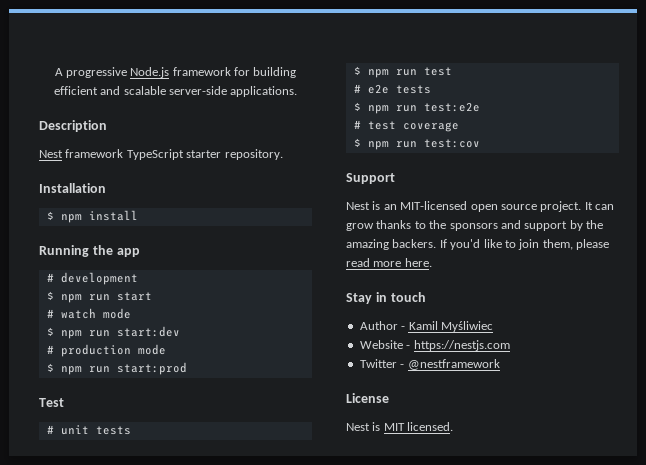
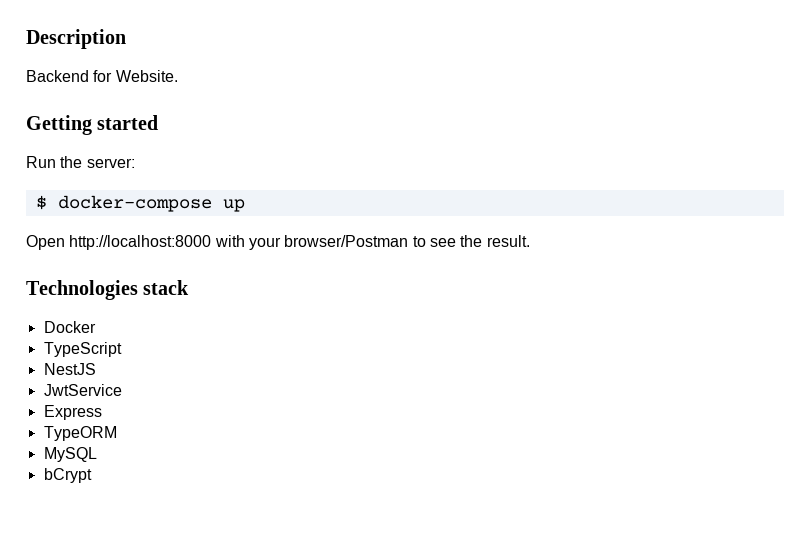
[54,67,297,78] [53,86,298,97] [39,120,107,132] [39,149,283,160] [39,183,106,193] [46,210,138,223] [39,245,140,257] [46,272,138,285] [46,291,152,303] [46,308,131,319] [46,326,180,339] [46,344,166,357] [46,362,187,375] [39,398,64,407] [46,425,131,435] [353,66,452,78] [353,84,431,94] [353,102,480,114] [353,120,459,132] [353,138,480,150] [346,173,395,184] [346,201,614,212] [346,220,603,231] [346,239,609,250] [346,258,432,267] [346,292,426,304] [359,321,493,332] [359,340,510,351] [359,359,500,370] [346,393,389,403] [346,422,454,431] A progressive Node.js framework for building efficient and scalable server-side applications. // Description // Nest framework TypeScript starter repository. // Installation // $ npm install // Running the app // # development // $ npm run start // # watch mode // $ npm run start:dev // # production mode // $ npm run start:prod // Test // # unit tests // $ npm run test // # e2e tests // $ npm run test:e2e // # test coverage // $ npm run test:cov // Support // Nest is an MIT-licensed open source project. It can grow thanks to the sponsors and support by the amazing backers. If you'd like to join them, please read more here. // Stay in touch // Author - Kamil Myśliwiec // Website - https://nestjs.com // Twitter - @nestframework // License // Nest is MIT licensed. -> [26,29,126,49] [26,70,178,82] [26,115,159,135] [26,156,135,168] [35,195,245,212] [26,235,530,250] [26,280,190,300] [43,321,96,333] [43,342,122,357] [43,363,96,375] [43,384,122,396] [43,405,102,420] [43,426,117,441] [43,447,97,462] [43,468,92,483] Description // Backend for Website. // Getting started // Run the server: // $ docker-compose up // Open http://localhost:8000 with your browser/Postman to see the result. // Technologies stack // Docker // TypeScript // NestJS // JwtService // Express // TypeORM // MySQL // bCrypt

